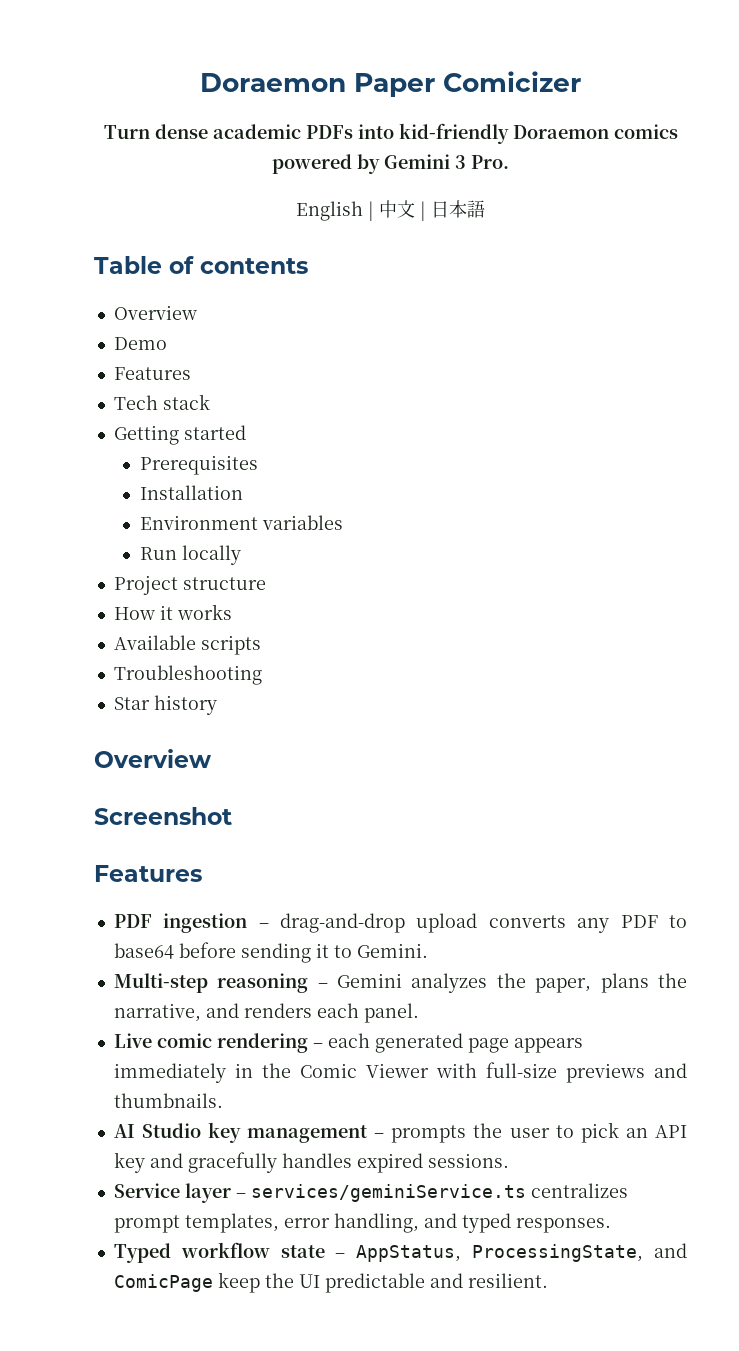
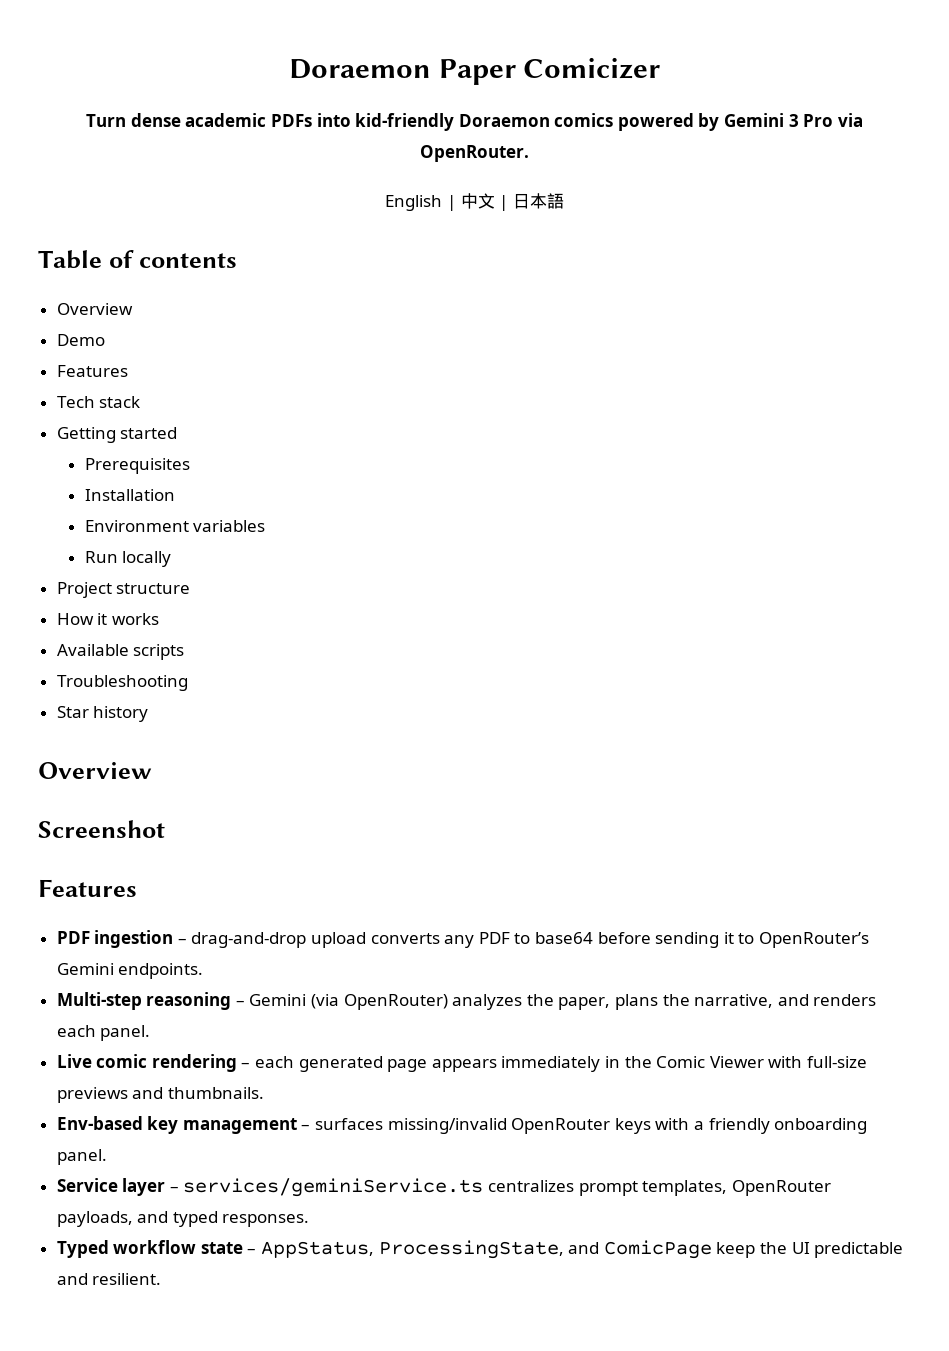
[471,155,509,169] Pro. -> [803,113,863,127] [420,145,529,162] Pro via OpenRouter.
[356,943,428,958] Gemini. -> [758,932,869,948] [56,963,204,979] OpenRouter’s Gemini endpoints.
(402, 980) none -> [311,994,448,1010] (via OpenRouter)
[113,1123,201,1138] AI Studio -> [56,1116,143,1130] Env-based
[391,1122,688,1143] [113,1152,509,1173] prompts the user to pick an API key and gracefully handles expired sessions. -> [315,1118,868,1134] [56,1149,107,1165] surfaces missing/invalid OpenRouter keys with a friendly onboarding panel.
[283,1213,419,1233] error handling, -> [731,1180,831,1196] [56,1211,133,1227] OpenRouter payloads,

